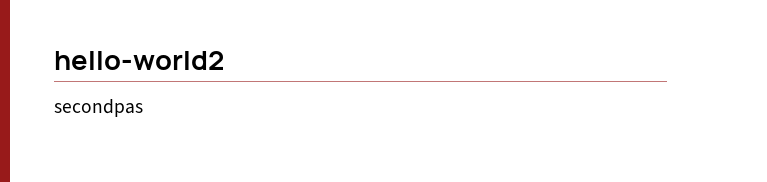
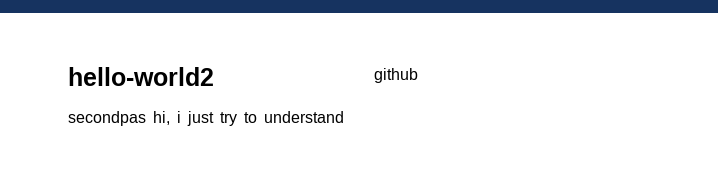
(143, 108) none -> [153,111,344,126] [374,68,418,83] hi, i just try to understand github

